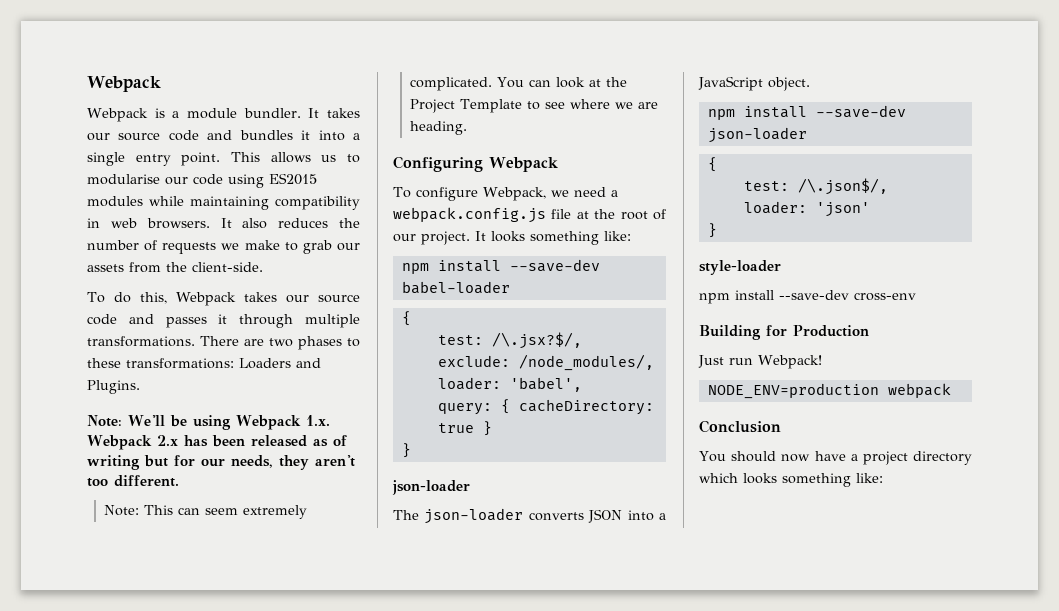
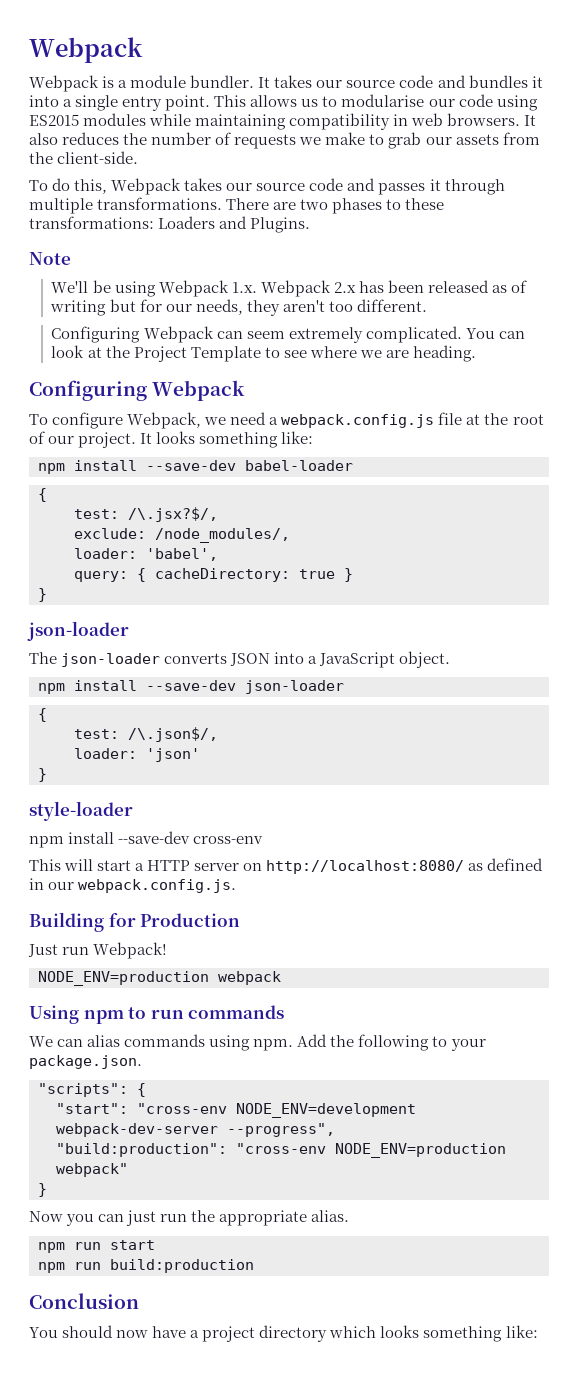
[87,415,122,427] Note: -> [29,252,71,265] Note //
[104,505,174,516] Note: This -> [51,326,214,343] Configuring Webpack
(916, 296) none -> [29,858,544,874] [29,878,237,893] // This will start a HTTP server on http://localhost:8080/ as defined in our webpack.config.js.
(951, 390) none -> [29,1005,285,1024] [29,1034,486,1051] [29,1055,142,1069] [38,1083,146,1097] [56,1103,416,1118] [56,1123,335,1137] [56,1143,506,1158] [56,1163,128,1177] [38,1183,47,1197] [29,1210,350,1226] [38,1240,155,1253] [38,1259,254,1273] // Using npm to run commands // We can alias commands using npm. Add the following to your package.json. // "scripts": { // "start": "cross-env NODE_ENV=development webpack-dev-server --progress", // "build:production": "cross-env NODE_ENV=production webpack" // } // Now you can just run the appropriate alias. // npm run start // npm run build:production

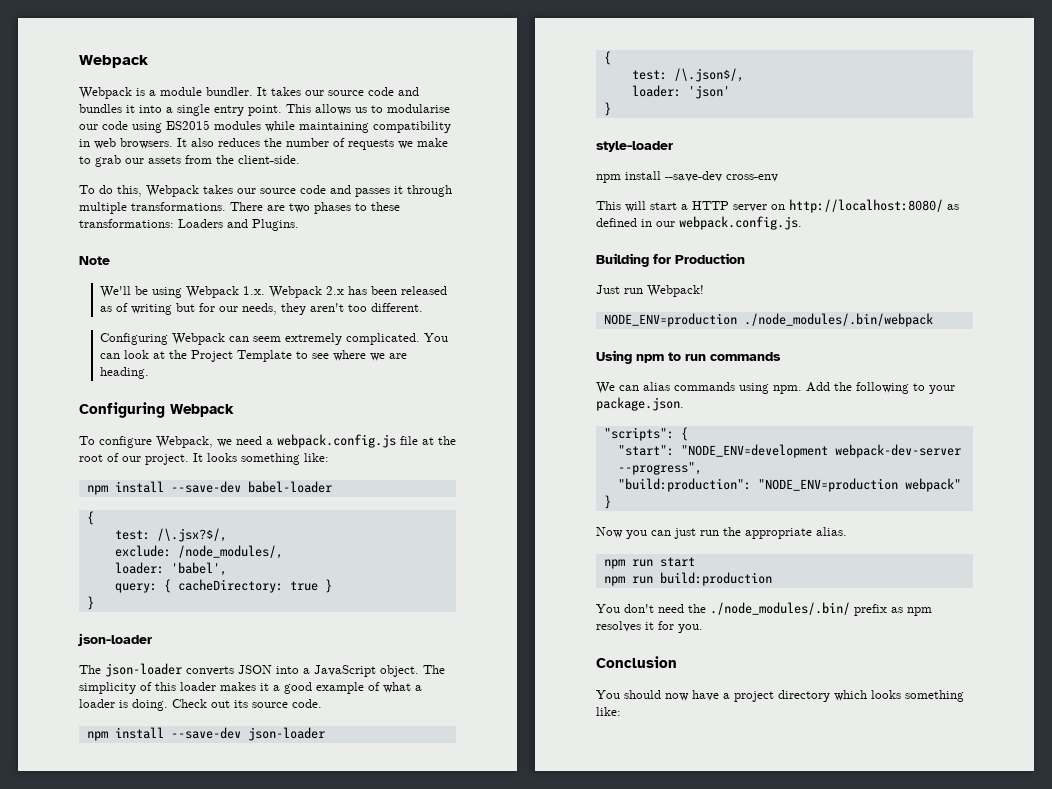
(451, 659) none -> [423,665,445,674] [79,682,422,694] [79,699,322,711] The simplicity of this loader makes it a good example of what a loader is doing. Check out its source code.
[218,971,281,985] webpack -> [743,313,933,327] ./node_modules/.bin/webpack
[137,1103,416,1118] "cross-env NODE_ENV=development -> [680,444,828,458] "NODE_ENV=development
[236,1143,506,1158] "cross-env NODE_ENV=production -> [757,478,898,492] "NODE_ENV=production
(254, 1266) none -> [596,602,932,616] [596,621,703,633] // You don't need the ./node_modules/.bin/ prefix as npm resolves it for you.

